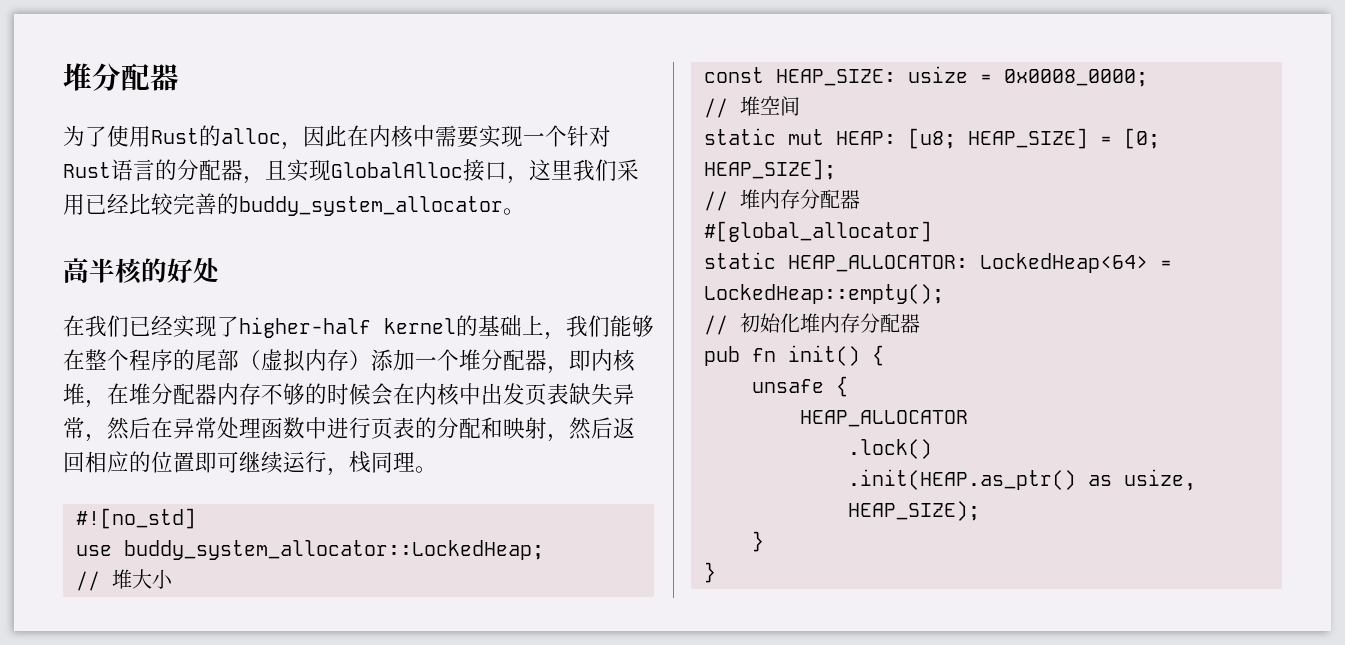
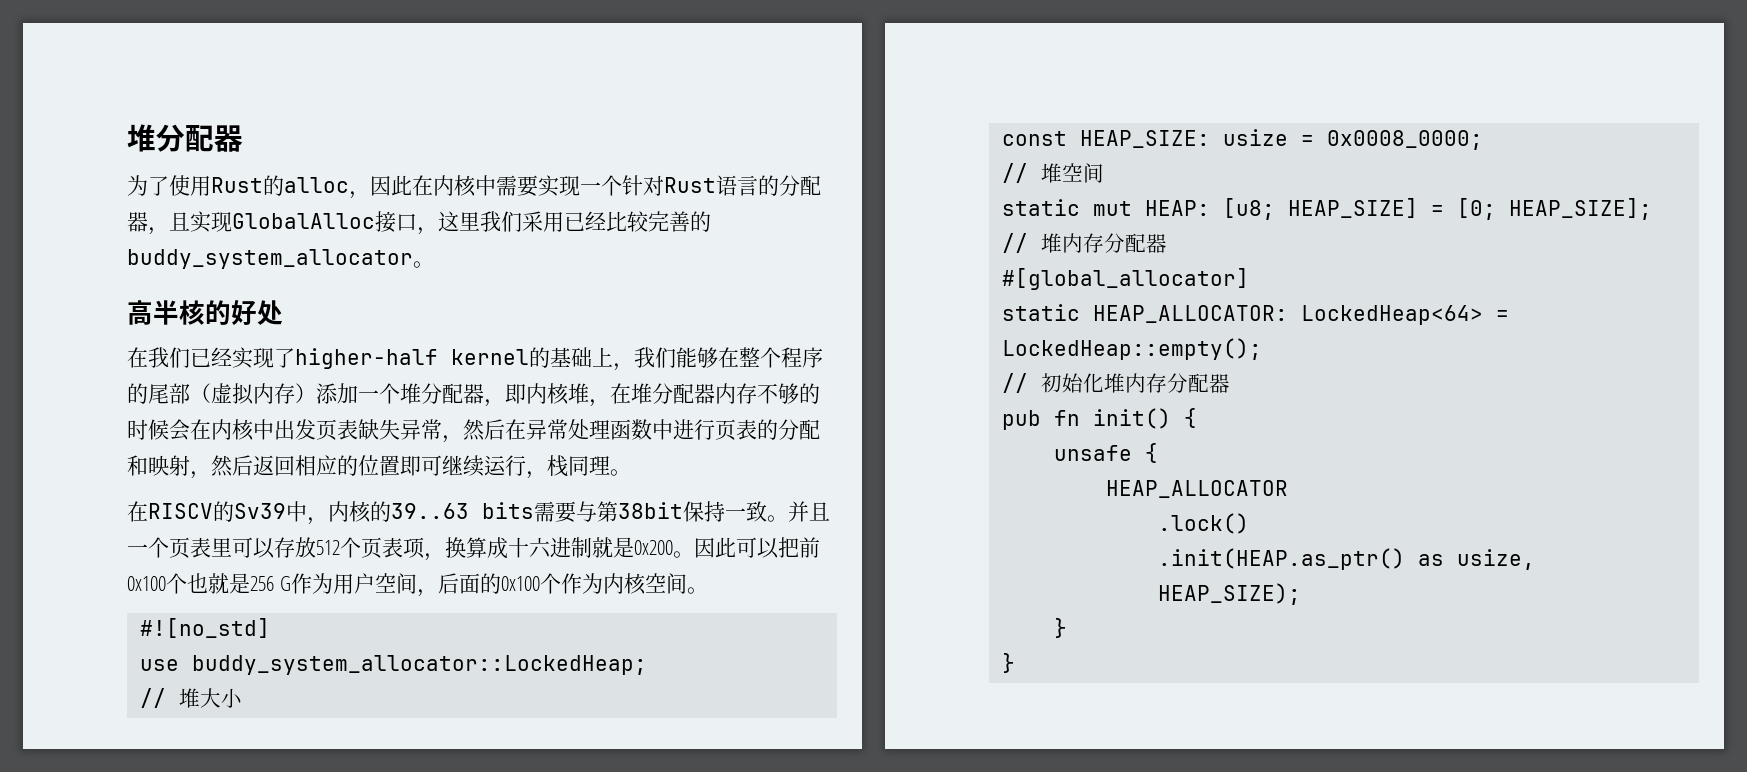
(437, 469) none -> [127,501,830,525] [127,537,820,561] [127,573,708,597] // 在RISCV的Sv39中，内核的39..63 bits需要与第38bit保持一致。并且一个页表里可以存放512个页表项，换算成十六进制就是0x200。因此可以把前0x100个也就是256 G作为用户空间，后面的0x100个作为内核空间。

